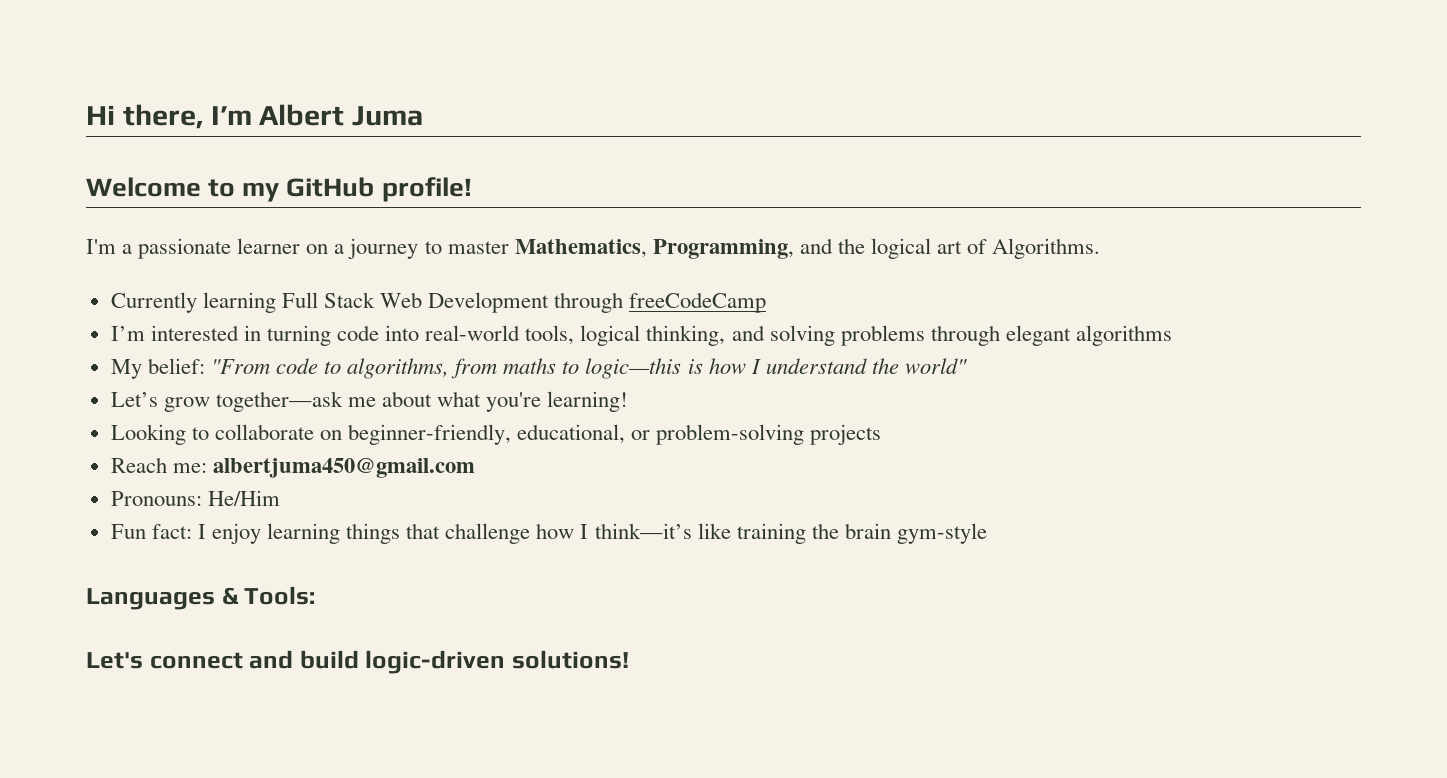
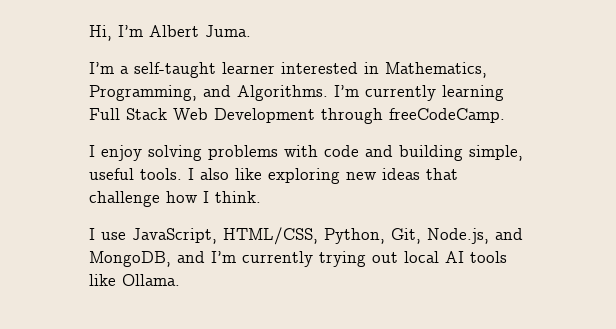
[86,104,424,129] [86,177,472,202] [86,238,988,259] Hi there, I’m Albert Juma // Welcome to my GitHub profile! // I'm a passionate learner on a journey to master Mathematics, Programming, and the logical art of -> [89,25,251,41] [89,62,487,78] [89,85,231,101] Hi, I’m Albert Juma. // I’m a self-taught learner interested in Mathematics, Programming, and
[110,292,197,313] // Currently -> [334,85,436,101] I’m currently
[629,292,767,313] [110,325,1172,346] [110,358,967,379] [110,391,629,412] [110,424,882,445] [110,457,475,478] [110,490,280,506] [110,523,987,544] [86,586,316,610] [86,650,630,674] freeCodeCamp // I’m interested in turning code into real-world tools, logical thinking, and solving problems through elegant algorithms // My belief: "From code to algorithms, from maths to logic—this is how I understand the world" // Let’s grow together—ask me about what you're learning! // Looking to collaborate on beginner-friendly, educational, or problem-solving projects // Reach me: albertjuma450@gmail.com // Pronouns: He/Him // Fun fact: I enjoy learning things that challenge how I think—it’s like training the brain gym-style // Languages & Tools: // Let's connect and build logic-driven solutions! -> [389,108,505,123] [89,145,523,161] [89,168,458,184] [89,191,261,207] [89,227,523,245] [89,251,507,267] [89,274,180,286] freeCodeCamp. // I enjoy solving problems with code and building simple, useful tools. I also like exploring new ideas that challenge how I think. // I use JavaScript, HTML/CSS, Python, Git, Node.js, and MongoDB, and I’m currently trying out local AI tools like Ollama.

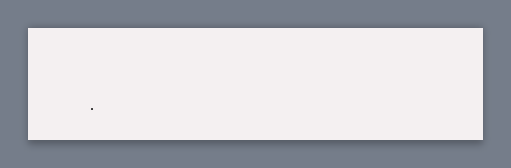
[89,25,251,41] [89,62,487,78] [89,85,504,101] [89,108,505,124] [89,145,523,161] [89,168,458,184] [89,191,261,207] [89,227,523,245] [89,251,507,267] [89,274,180,286] Hi, I’m Albert Juma. // I’m a self-taught learner interested in Mathematics, Programming, and Algorithms. I’m currently learning Full Stack Web Development through freeCodeCamp. // I enjoy solving problems with code and building simple, useful tools. I also like exploring new ideas that challenge how I think. // I use JavaScript, HTML/CSS, Python, Git, Node.js, and MongoDB, and I’m currently trying out local AI tools like Ollama. -> [90,108,94,110] .

